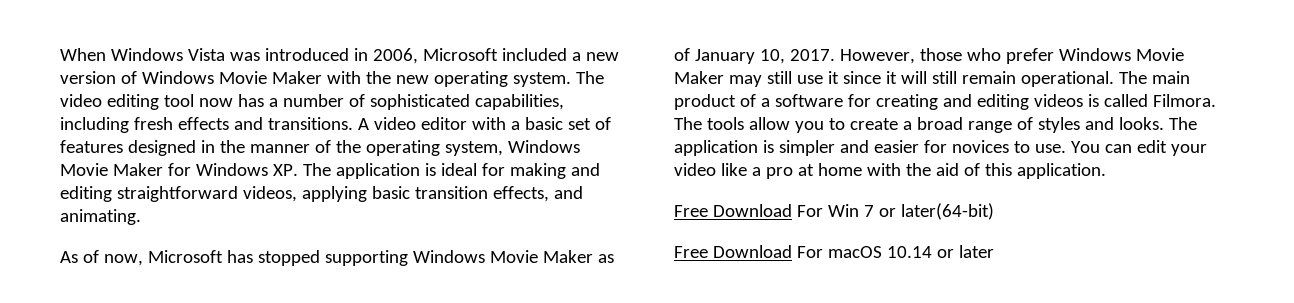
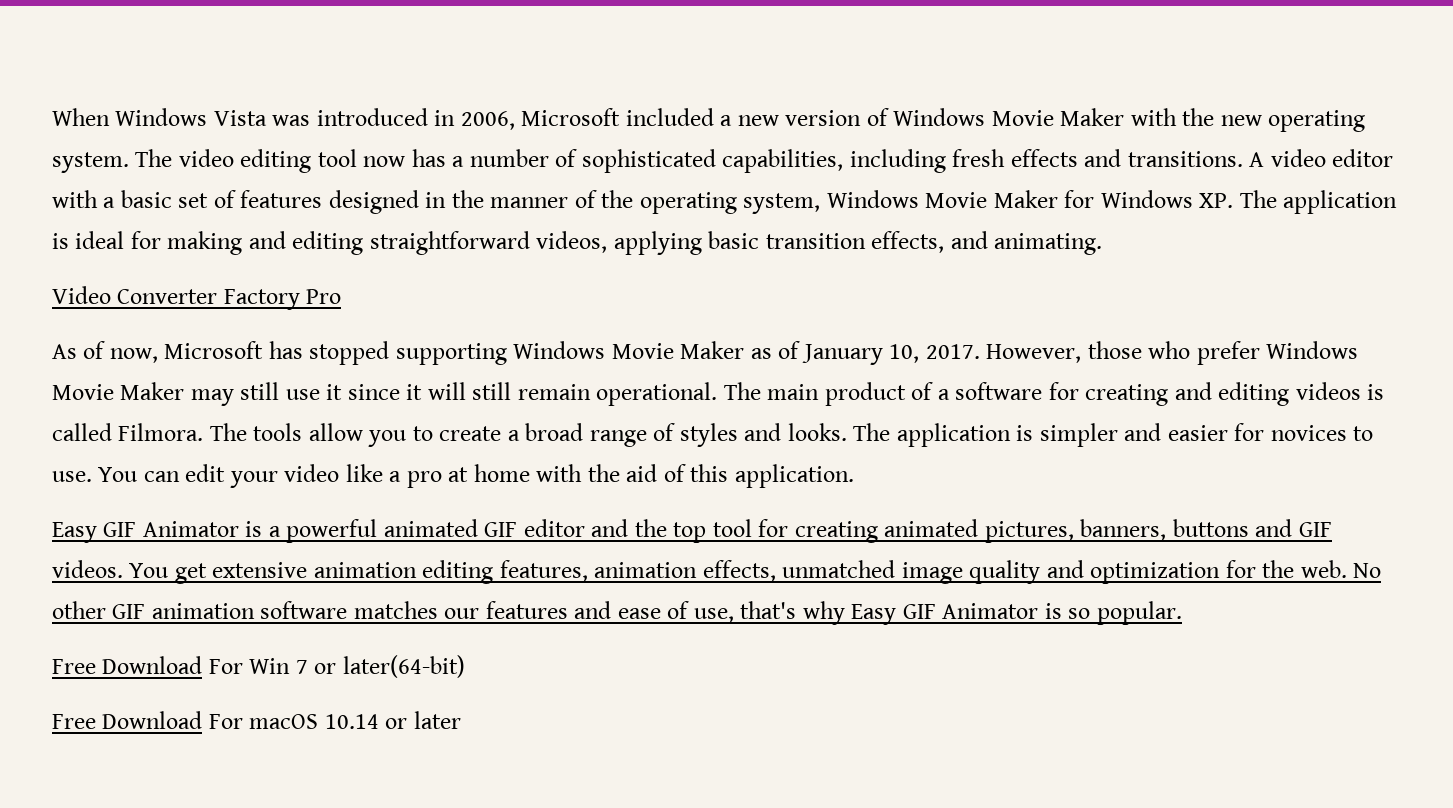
(141, 217) none -> [52,286,342,310] // Video Converter Factory Pro
(1106, 171) none -> [52,519,1332,543] [52,560,1382,584] [52,601,1182,625] // Easy GIF Animator is a powerful animated GIF editor and the top tool for creating animated pictures, banners, buttons and GIF videos. You get extensive animation editing features, animation effects, unmatched image quality and optimization for the web. No other GIF animation software matches our features and ease of use, that's why Easy GIF Animator is so popular.

